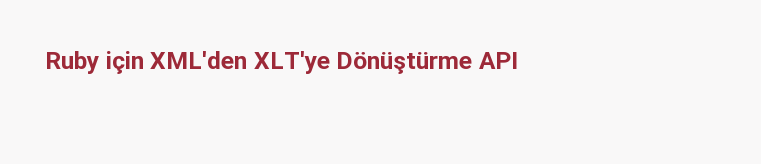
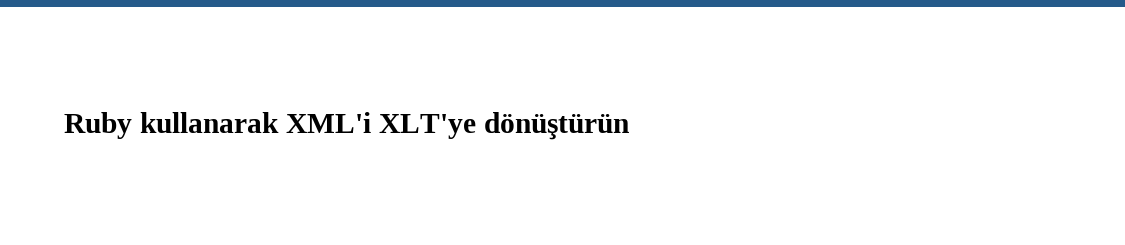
[105,51,519,74] için XML'den XLT'ye Dönüştürme API -> [139,112,629,140] kullanarak XML'i XLT'ye dönüştürün

